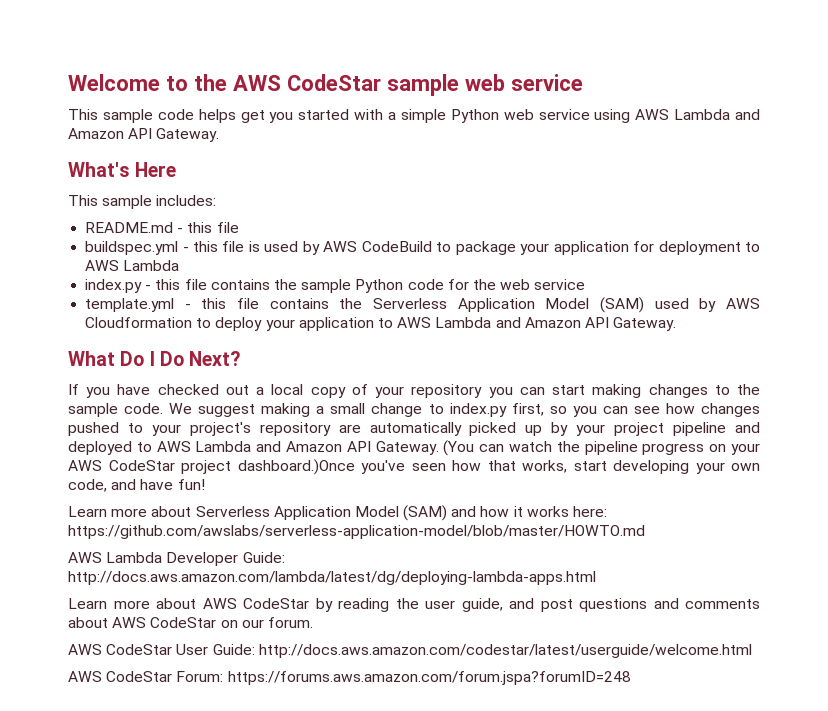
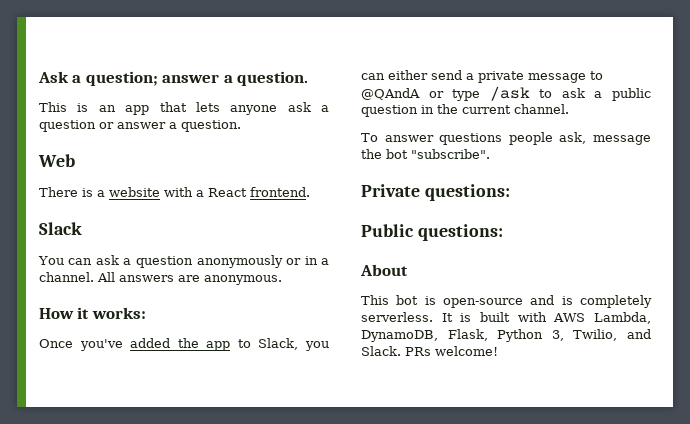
[68,74,583,96] [68,109,760,123] [68,128,220,142] [68,162,177,177] [68,195,217,209] [85,222,239,233] [85,241,761,255] [85,260,180,271] [85,279,586,293] [85,297,761,313] [85,317,677,331] [68,351,241,366] [68,384,761,398] [68,403,760,417] [68,422,760,436] [68,440,760,456] [68,459,760,475] [68,479,205,492] [68,505,608,521] [68,525,645,539] [68,552,285,566] [68,571,596,585] [68,598,760,612] [68,617,313,628] [68,644,752,658] [68,671,631,685] Welcome to the AWS CodeStar sample web service // This sample code helps get you started with a simple Python web service using AWS Lambda and Amazon API Gateway. // What's Here // This sample includes: // README.md - this file // buildspec.yml - this file is used by AWS CodeBuild to package your application for deployment to AWS Lambda // index.py - this file contains the sample Python code for the web service // template.yml - this file contains the Serverless Application Model (SAM) used by AWS Cloudformation to deploy your application to AWS Lambda and Amazon API Gateway. // What Do I Do Next? // If you have checked out a local copy of your repository you can start making changes to the sample code. We suggest making a small change to index.py first, so you can see how changes pushed to your project's repository are automatically picked up by your project pipeline and deployed to AWS Lambda and Amazon API Gateway. (You can watch the pipeline progress on your AWS CodeStar project dashboard.)Once you've seen how that works, start developing your own code, and have fun! // Learn more about Serverless Application Model (SAM) and how it works here: https://github.com/awslabs/serverless-application-model/blob/master/HOWTO.md // AWS Lambda Developer Guide: http://docs.aws.amazon.com/lambda/latest/dg/deploying-lambda-apps.html // Learn more about AWS CodeStar by reading the user guide, and post questions and comments about AWS CodeStar on our forum. // AWS CodeStar User Guide: http://docs.aws.amazon.com/codestar/latest/userguide/welcome.html // AWS CodeStar Forum: https://forums.aws.amazon.com/forum.jspa?forumID=248 -> [38,71,309,86] [39,102,329,115] [39,120,241,132] [38,154,75,167] [39,187,310,197] [39,222,82,235] [38,255,329,268] [39,272,282,285] [39,307,146,319] [39,338,329,351] [361,70,603,83] [361,86,651,101] [361,104,569,117] [361,132,651,145] [361,149,490,159] [361,184,510,201] [361,224,503,241] [360,264,408,276] [361,295,652,308] [361,312,651,324] [361,329,651,342] [361,346,498,356] Ask a question; answer a question. // This is an app that lets anyone ask a question or answer a question. // Web // There is a website with a React frontend. // Slack // You can ask a question anonymously or in a channel. All answers are anonymous. // How it works: // Once you've added the app to Slack, you can either send a private message to @QAndA or type /ask to ask a public question in the current channel. // To answer questions people ask, message the bot "subscribe". // Private questions: // Public questions: // About // This bot is open-source and is completely serverless. It is built with AWS Lambda, DynamoDB, Flask, Python 3, Twilio, and Slack. PRs welcome!

